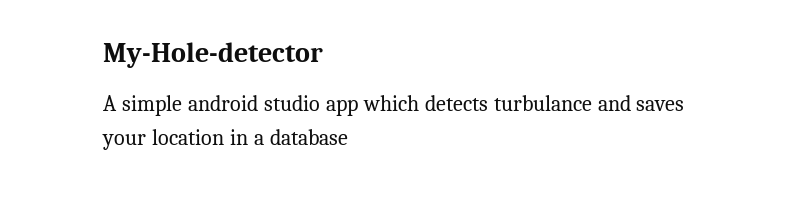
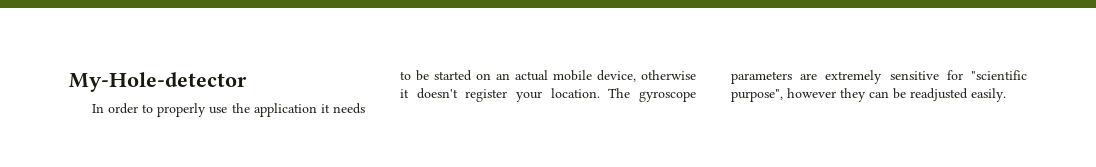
[103,95,685,116] [102,129,348,150] A simple android studio app which detects turbulance and saves your location in a database -> [91,103,365,117] [400,70,696,82] [400,88,696,102] [731,70,1027,84] [731,88,1006,102] In order to properly use the application it needs to be started on an actual mobile device, otherwise it doesn't register your location. The gyroscope parameters are extremely sensitive for "scientific purpose", however they can be readjusted easily.

